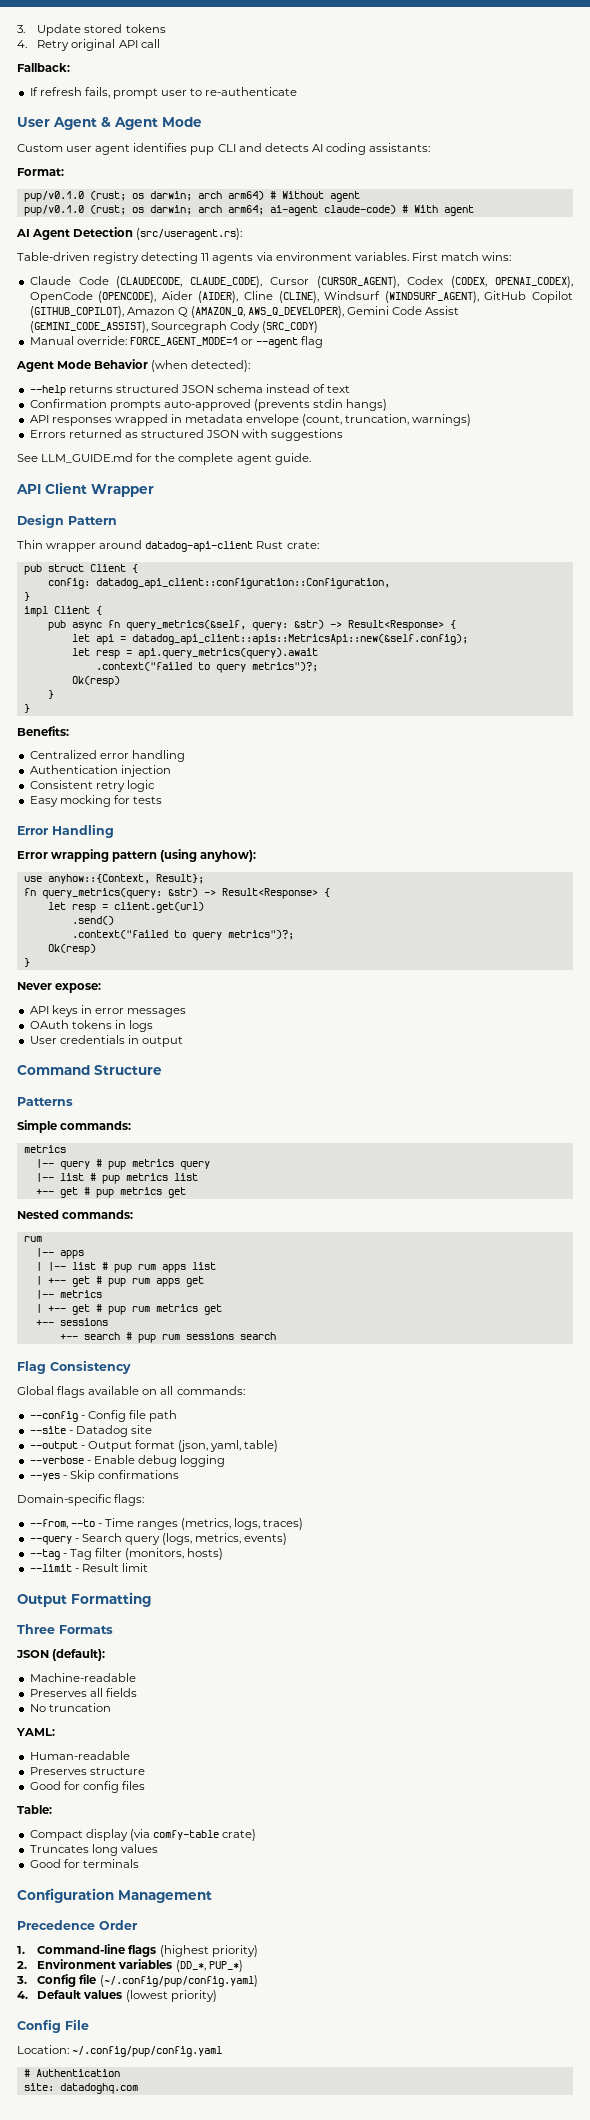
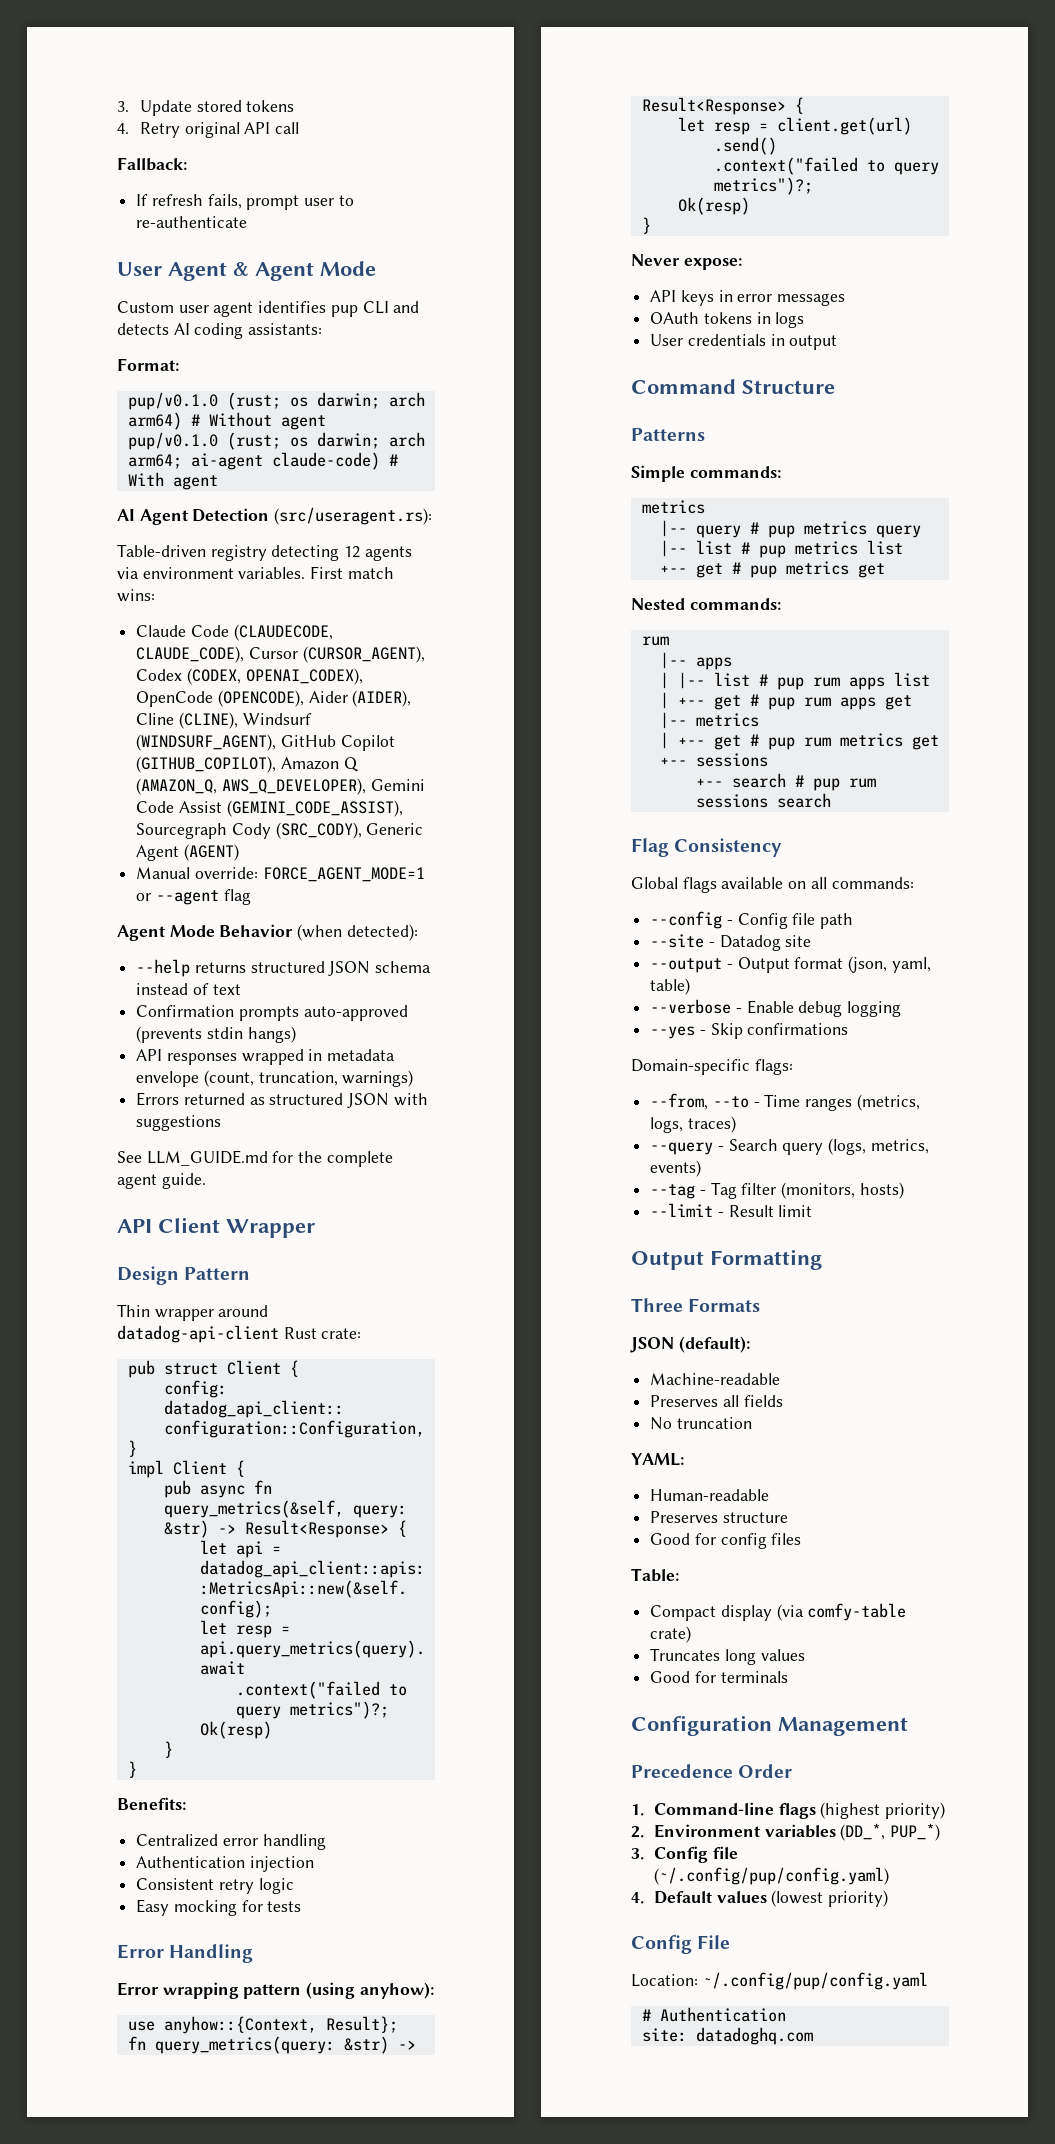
[201,253,210,261] 11 -> [344,546,361,558] 12
[261,321,318,333] (SRC_CODY) -> [275,822,424,839] [136,844,239,861] (SRC_CODY), Generic Agent (AGENT)

